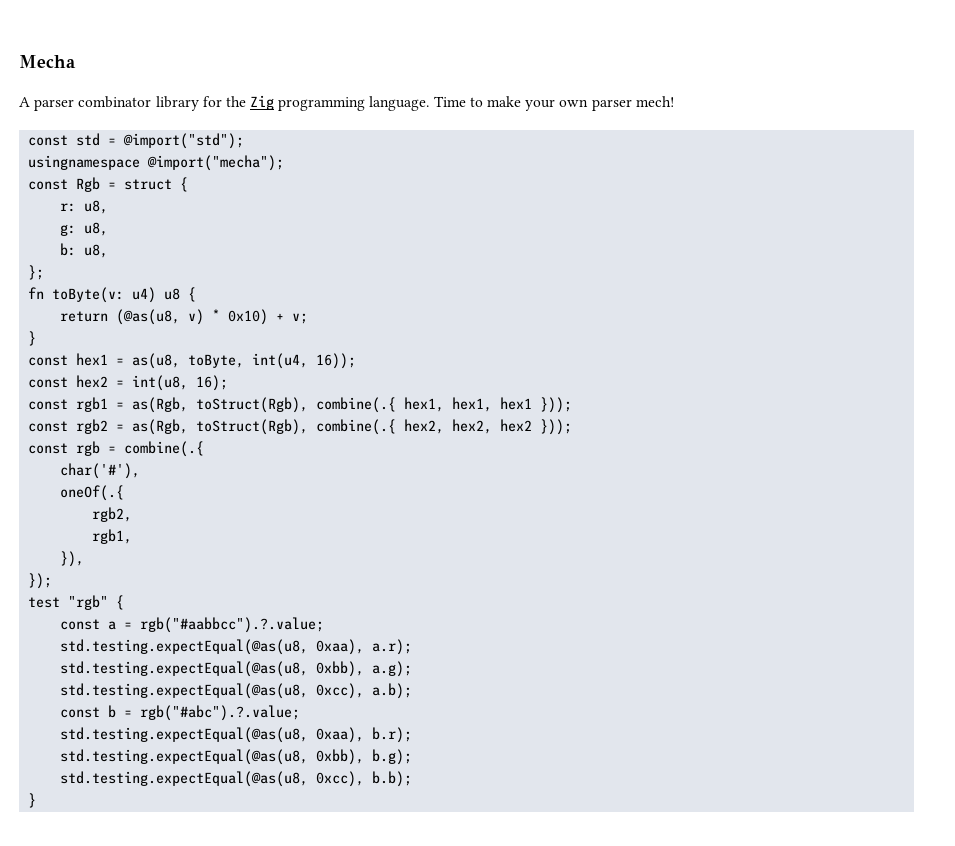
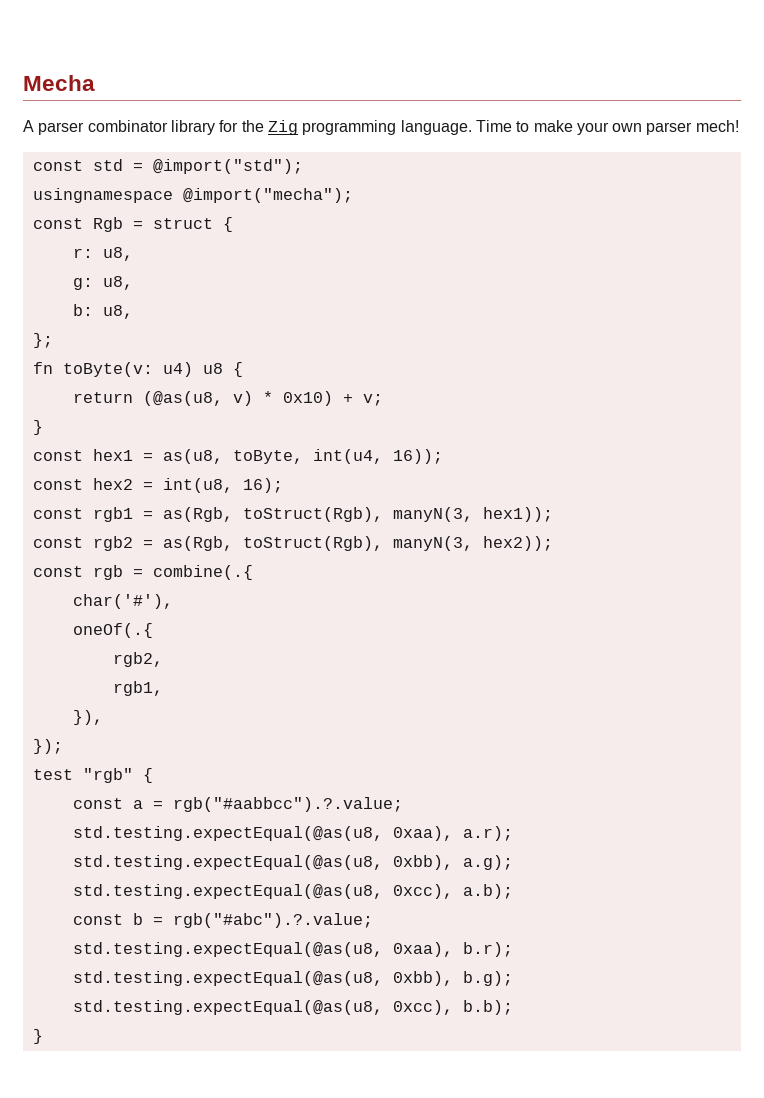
[316,397,573,413] combine(.{ hex1, hex1, hex1 })); -> [392,507,553,522] manyN(3, hex1));
[316,419,573,435] combine(.{ hex2, hex2, hex2 })); -> [392,536,553,551] manyN(3, hex2));

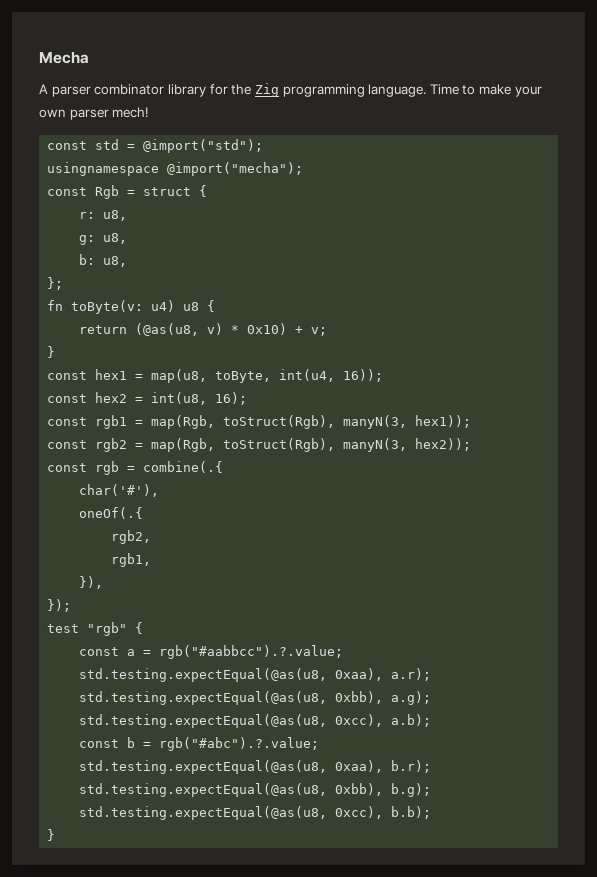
[162,449,223,464] as(u8, -> [151,369,208,383] map(u8,
[162,507,233,522] as(Rgb, -> [151,415,216,429] map(Rgb,
[162,536,233,551] as(Rgb, -> [151,438,216,452] map(Rgb,

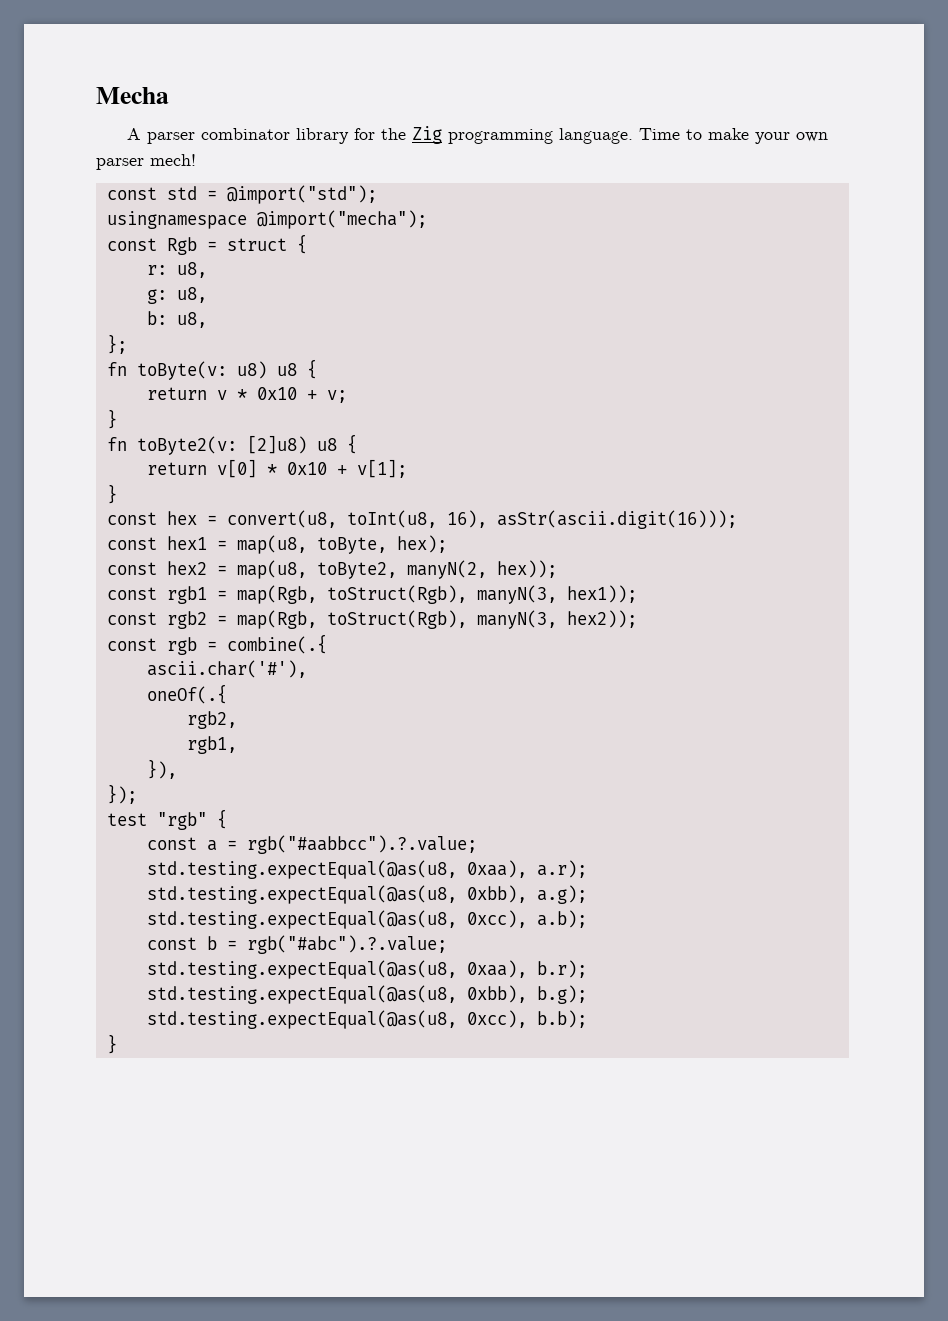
[151,300,216,312] [79,323,288,336] u4) u8 { // return (@as(u8, v) * 0x10) -> [236,359,317,379] [146,387,297,400] u8) u8 { // return v * 0x10
(56, 352) none -> [106,434,357,455] [146,459,407,478] [106,484,117,504] [106,510,737,529] // fn toByte2(v: [2]u8) u8 { // return v[0] * 0x10 + v[1]; // } // const hex = convert(u8, toInt(u8, 16), asStr(ascii.digit(16)));
[279,369,384,382] int(u4, 16)); -> [396,535,447,553] hex);
[151,392,248,405] int(u8, 16); -> [236,560,557,579] map(u8, toByte2, manyN(2, hex));
[79,484,160,497] char('#'), -> [146,660,307,678] ascii.char('#'),

